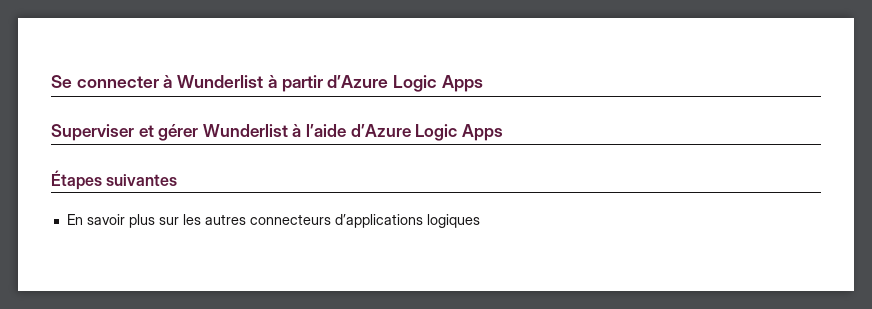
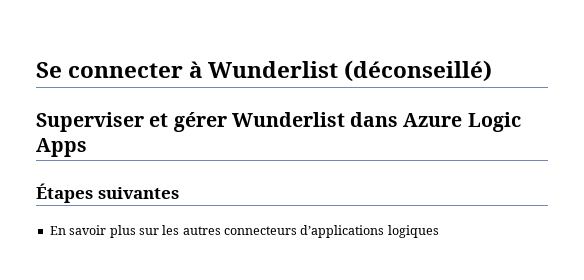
[267,75,483,92] à partir d’Azure Logic Apps -> [344,60,493,82] (déconseillé)
[292,124,411,137] à l’aide d’Azure -> [350,112,463,127] dans Azure

